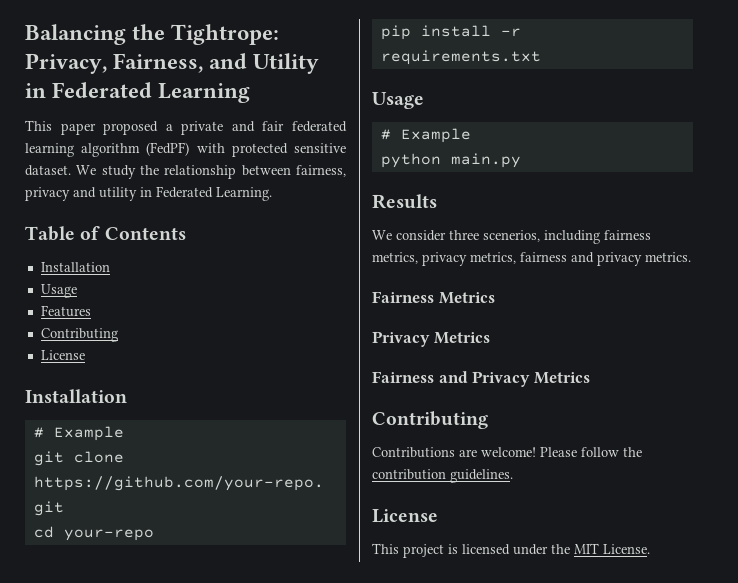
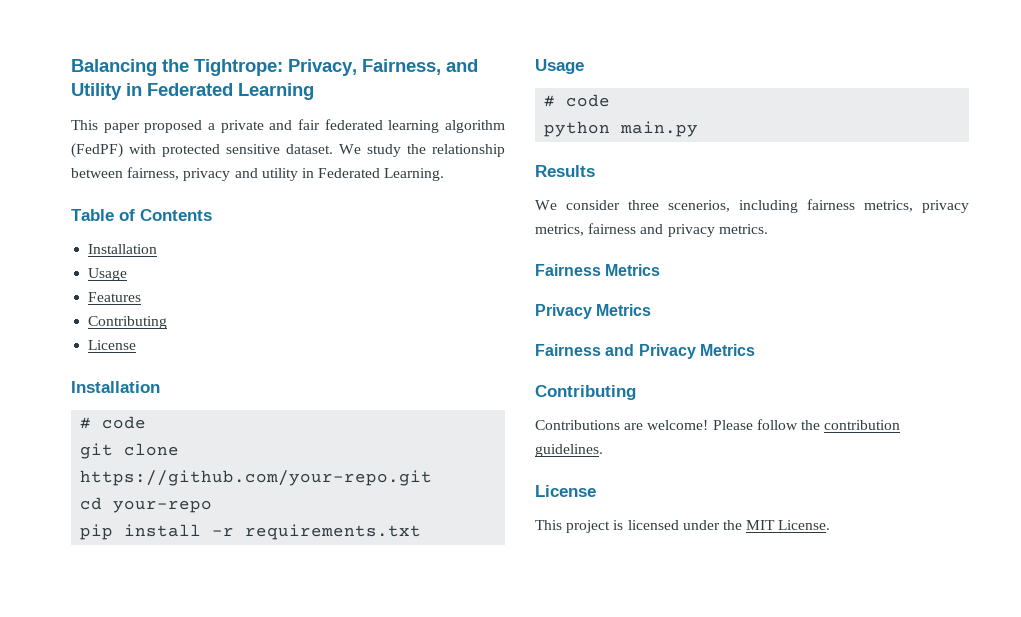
[53,426,124,441] Example -> [102,416,147,429] code
[400,128,471,143] Example -> [566,94,611,107] code

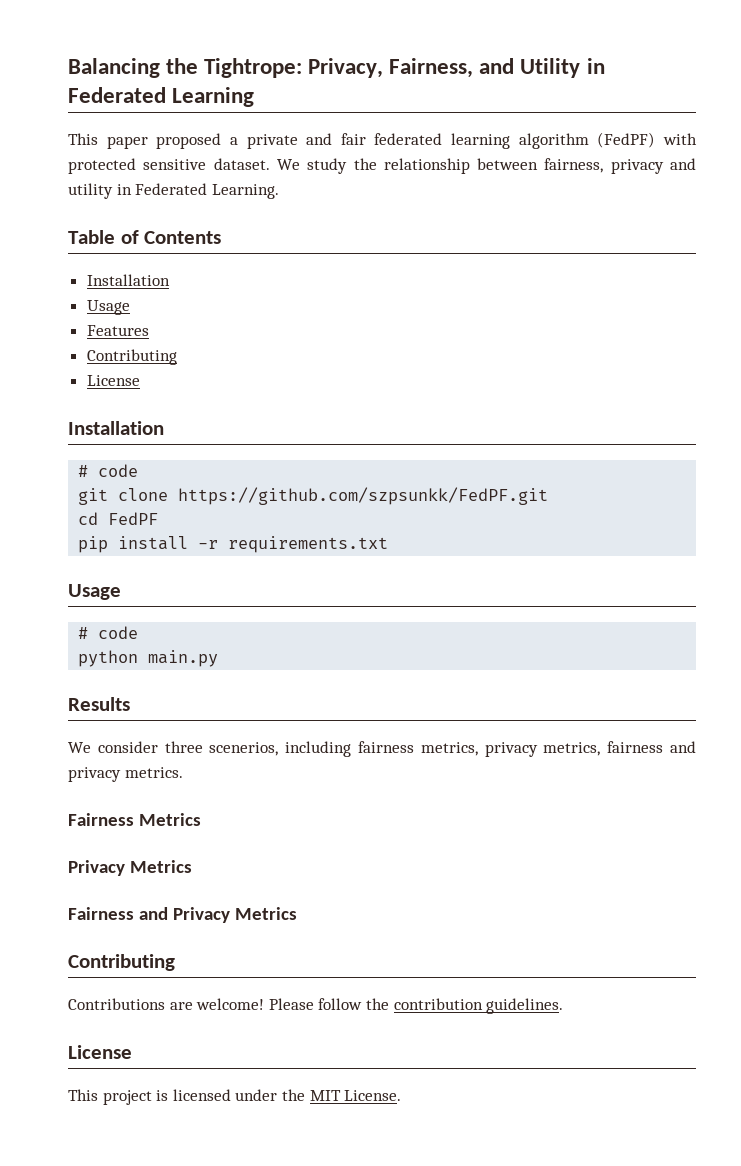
[80,470,433,486] https://github.com/your-repo.git -> [178,487,549,505] https://github.com/szpsunkk/FedPF.git
[113,500,213,513] your-repo -> [108,512,159,525] FedPF

